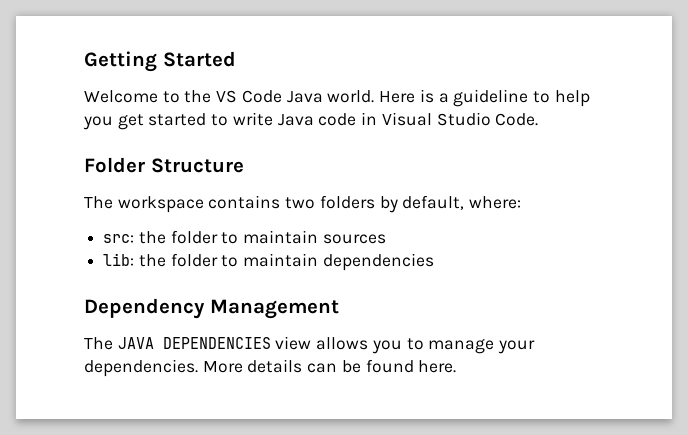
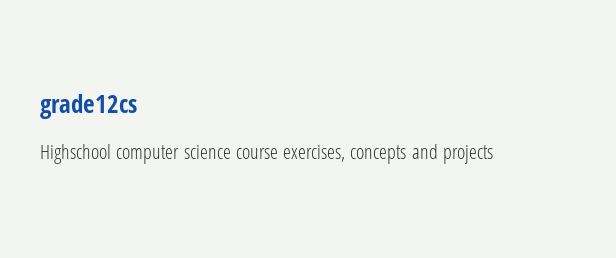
[84,51,236,72] [84,89,590,107] [83,112,539,130] [84,157,244,173] [84,195,522,213] [103,230,386,244] [103,253,434,271] [84,298,339,319] [84,336,536,354] [84,359,457,377] Getting Started // Welcome to the VS Code Java world. Here is a guideline to help you get started to write Java code in Visual Studio Code. // Folder Structure // The workspace contains two folders by default, where: // src: the folder to maintain sources // lib: the folder to maintain dependencies // Dependency Management // The JAVA DEPENDENCIES view allows you to manage your dependencies. More details can be found here. -> [40,94,137,119] [40,144,493,164] grade12cs // Highschool computer science course exercises, concepts and projects

